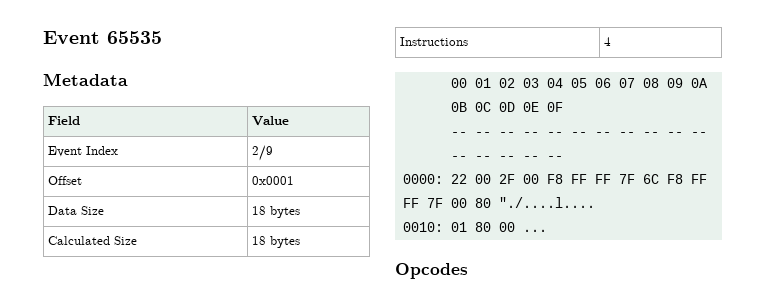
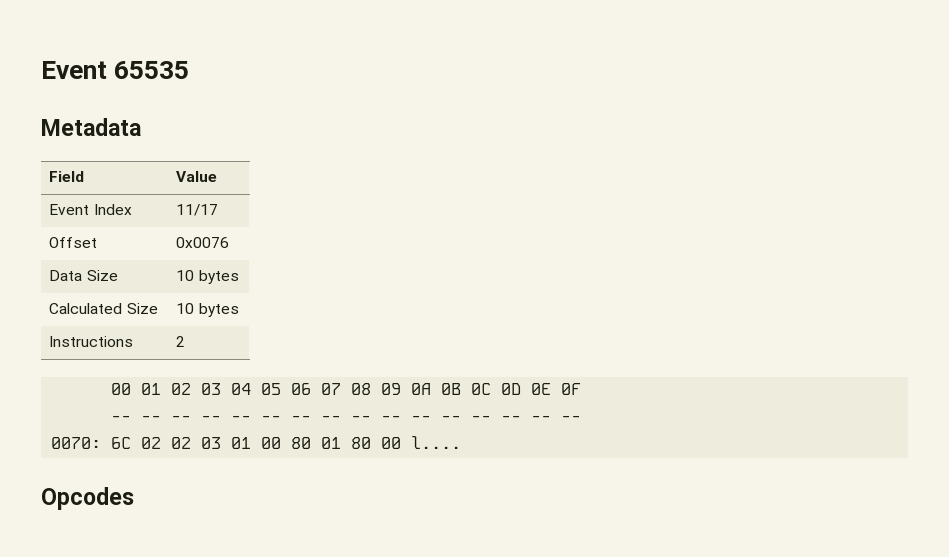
[252,145,274,161] 2/9 -> [176,204,219,216] 11/17
[252,176,295,185] 0x0001 -> [176,237,230,248] 0x0076
[252,206,267,215] 18 -> [176,270,195,281] 10
[252,236,267,245] 18 -> [176,303,195,314] 10
[604,37,612,46] 4 -> [176,336,186,347] 2
[402,174,707,184] [402,197,595,208] [402,222,443,232] 0000: 22 00 2F 00 F8 FF FF 7F 6C F8 FF FF 7F 00 80 "./....l.... // 0010: -> [51,437,312,449] 0070: 6C 02 02 03 01 00 80
[522,229,547,232] ... -> [411,436,462,449] l....

